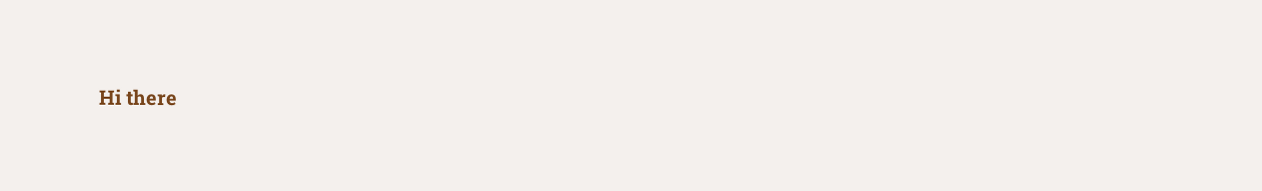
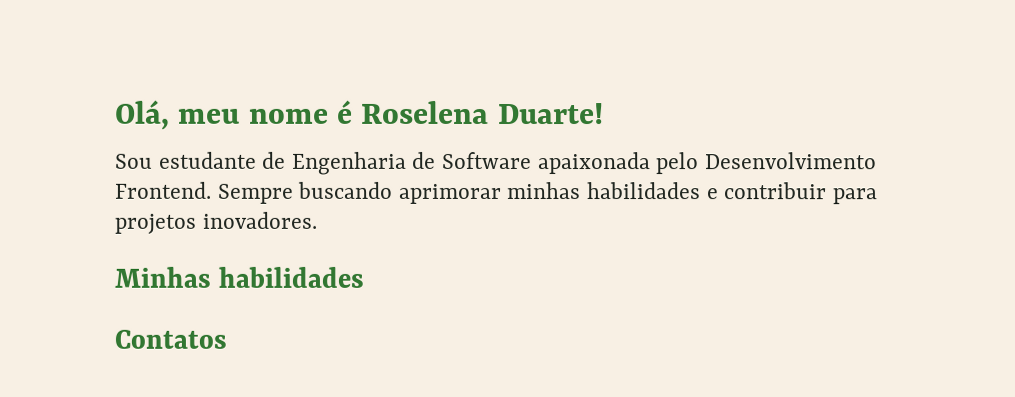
[98,88,179,107] Hi there -> [115,99,604,130] [115,151,877,175] [114,181,878,205] [114,211,317,234] [114,266,365,288] [114,329,227,349] Olá, meu nome é Roselena Duarte! // Sou estudante de Engenharia de Software apaixonada pelo Desenvolvimento Frontend. Sempre buscando aprimorar minhas habilidades e contribuir para projetos inovadores. // Minhas habilidades // Contatos

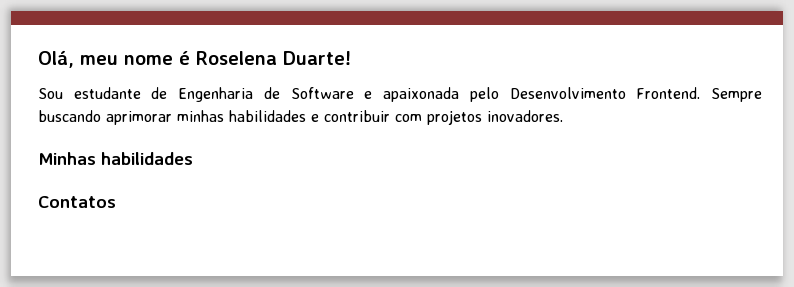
(533, 160) none -> [364,91,373,99] e
[831,188,878,205] para -> [395,114,422,122] com

